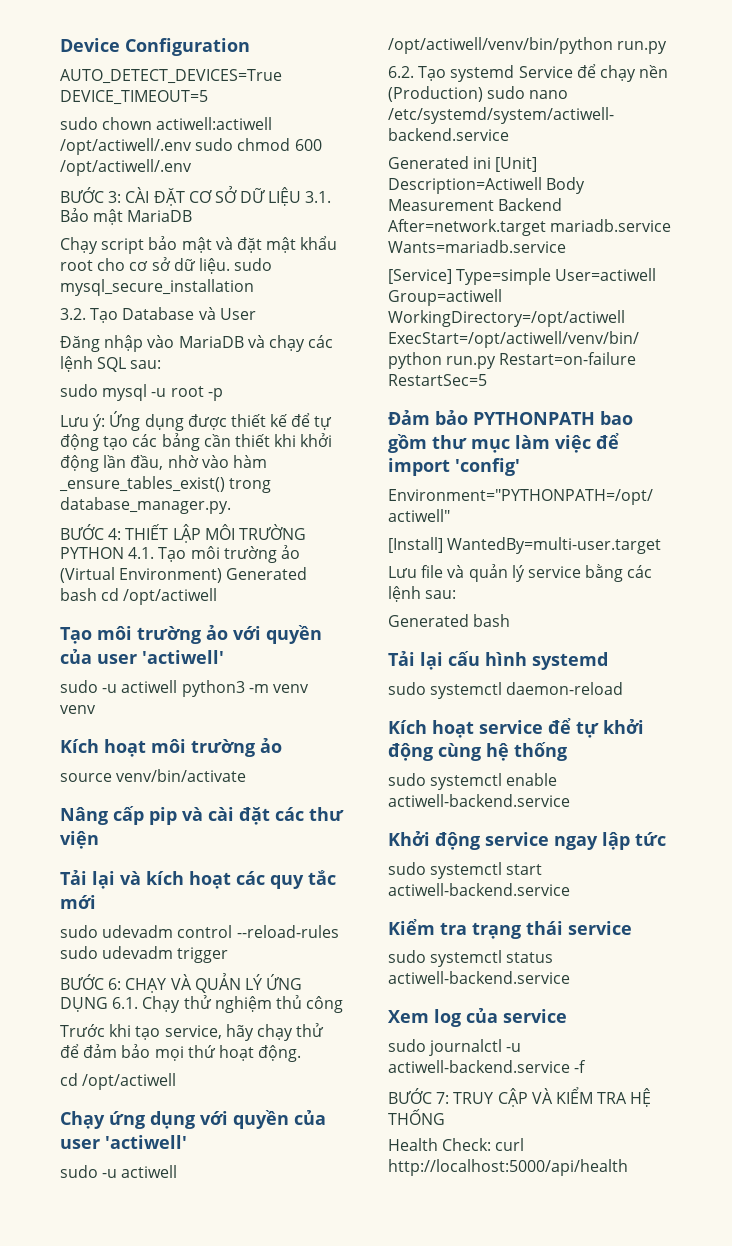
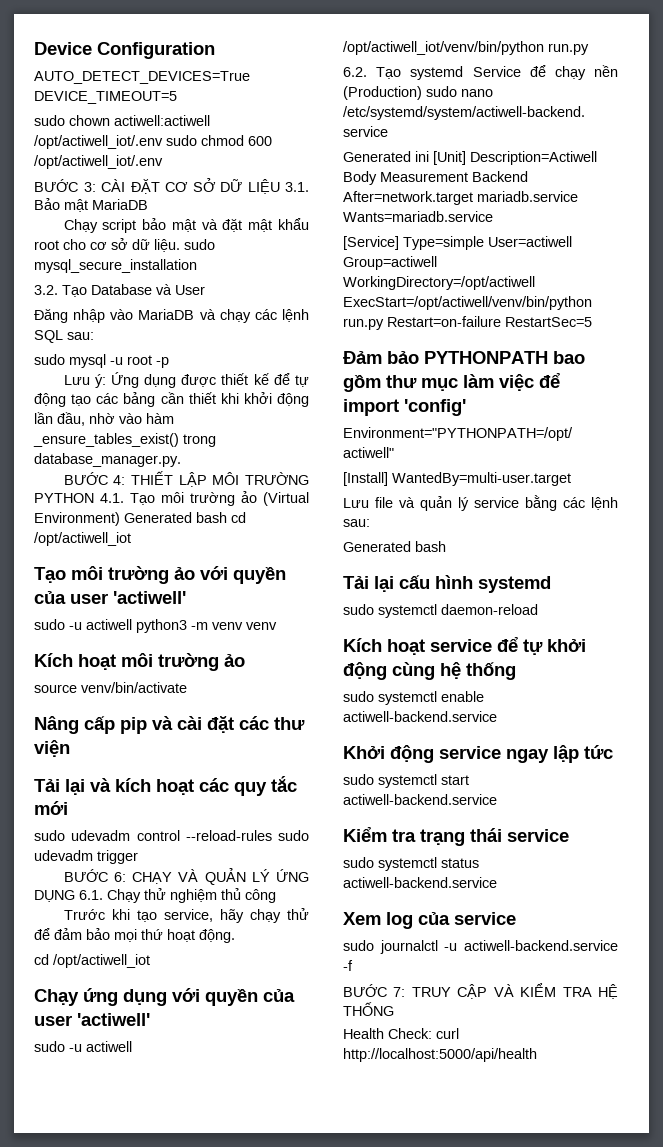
[60,138,192,155] /opt/actiwell/.env -> [34,135,163,149] /opt/actiwell_iot/.env
[60,159,192,176] /opt/actiwell/.env -> [34,155,163,169] /opt/actiwell_iot/.env
[123,588,218,605] /opt/actiwell -> [34,532,131,546] /opt/actiwell_iot
[82,1073,177,1090] /opt/actiwell -> [53,954,150,968] /opt/actiwell_iot
[388,37,613,54] /opt/actiwell/venv/bin/python -> [343,41,544,55] /opt/actiwell_iot/venv/bin/python

